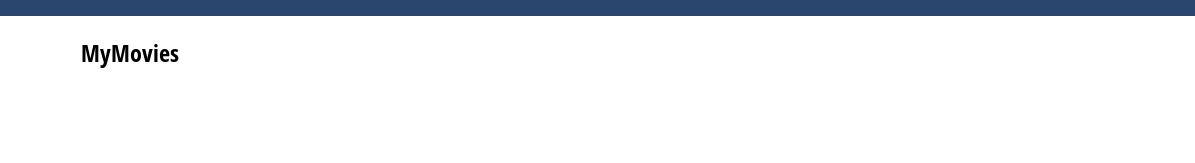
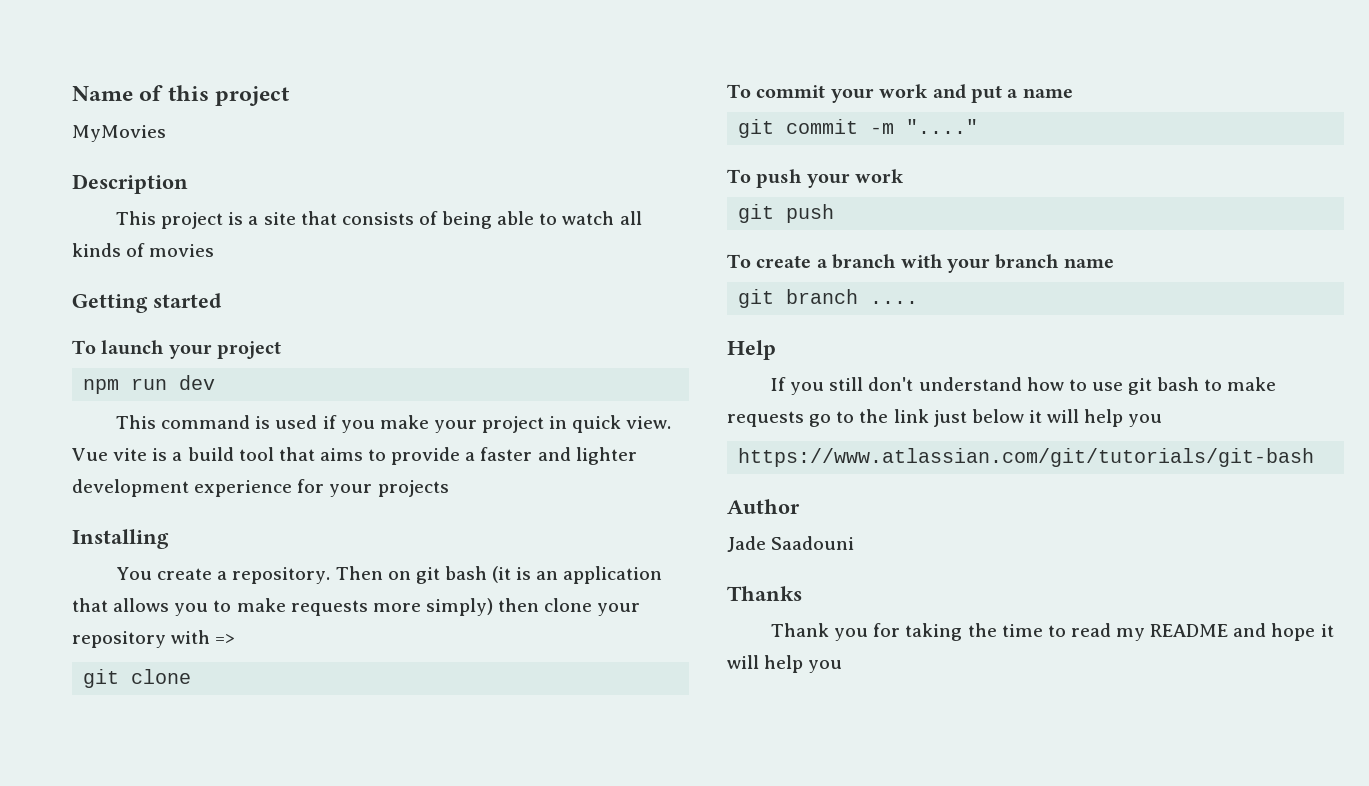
[81,44,179,68] MyMovies -> [72,85,291,106] [72,125,166,142] [72,174,188,194] [116,211,642,229] [72,243,215,257] [72,293,222,313] [72,340,282,359] [83,375,216,394] [116,415,672,433] [72,447,637,465] [72,479,449,497] [72,529,169,549] [116,566,663,584] [72,598,641,616] [72,630,236,648] [83,669,192,688] [727,84,1073,103] [738,119,979,138] [727,169,905,188] [738,204,835,223] [727,254,1114,273] [738,289,919,308] [727,340,776,360] [771,377,1277,395] [727,409,1163,427] [738,448,1315,467] [727,499,800,514] [727,536,855,552] [727,586,802,601] [771,623,1334,641] [727,655,843,673] Name of this project // MyMovies // Description // This project is a site that consists of being able to watch all kinds of movies // Getting started // To launch your project // npm run dev // This command is used if you make your project in quick view. Vue vite is a build tool that aims to provide a faster and lighter development experience for your projects // Installing // You create a repository. Then on git bash (it is an application that allows you to make requests more simply) then clone your repository with => // git clone // To commit your work and put a name // git commit -m "...." // To push your work // git push // To create a branch with your branch name // git branch .... // Help // If you still don't understand how to use git bash to make requests go to the link just below it will help you // https://www.atlassian.com/git/tutorials/git-bash // Author // Jade Saadouni // Thanks // Thank you for taking the time to read my README and hope it will help you

